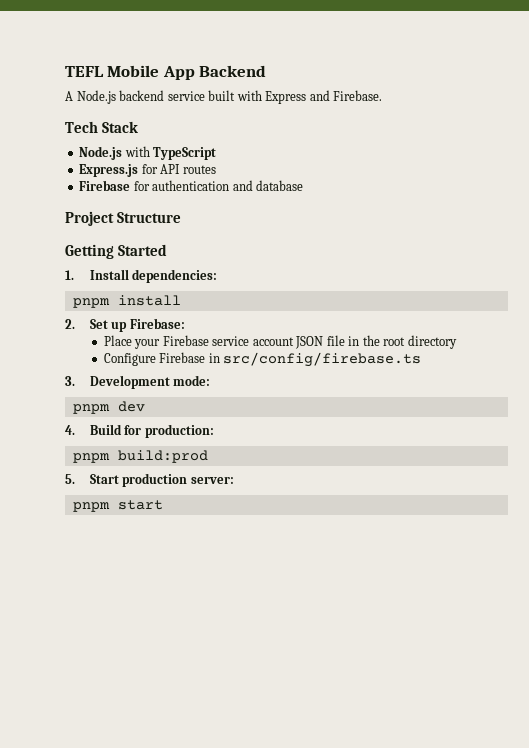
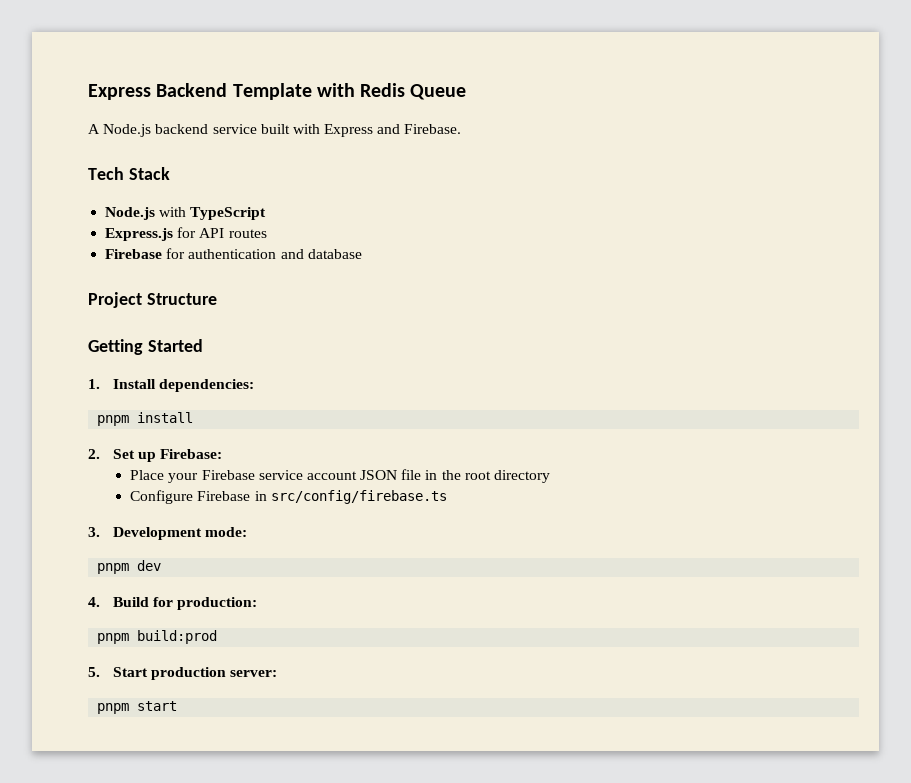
[65,65,267,80] TEFL Mobile App Backend -> [88,83,467,100] Express Backend Template with Redis Queue

